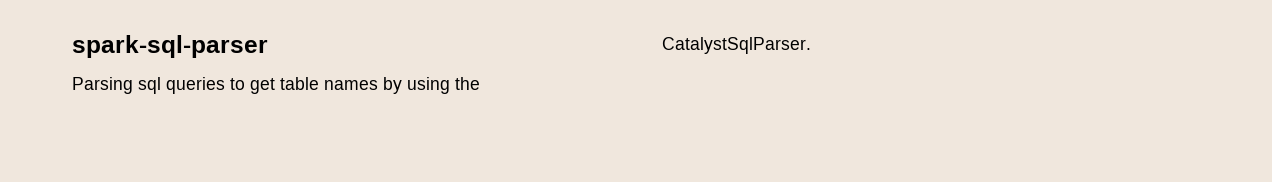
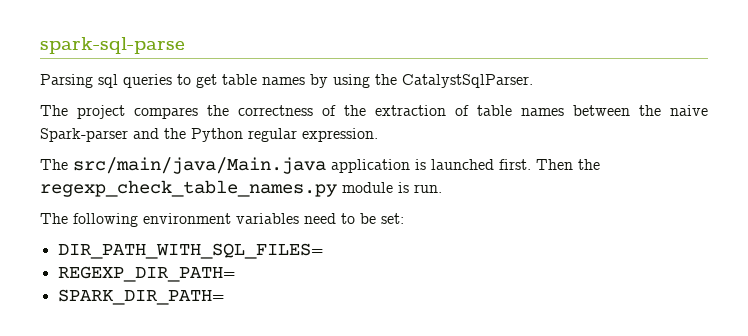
[72,35,268,58] spark-sql-parser -> [40,37,185,54] spark-sql-parse
(811, 45) none -> [40,105,708,119] [40,128,378,142] [40,157,600,174] [40,180,442,197] [40,213,404,227] [57,243,323,259] [57,266,235,282] [57,289,224,305] // The project compares the correctness of the extraction of table names between the naive Spark-parser and the Python regular expression. // The src/main/java/Main.java application is launched first. Then the regexp_check_table_names.py module is run. // The following environment variables need to be set: // DIR_PATH_WITH_SQL_FILES= // REGEXP_DIR_PATH= // SPARK_DIR_PATH=

